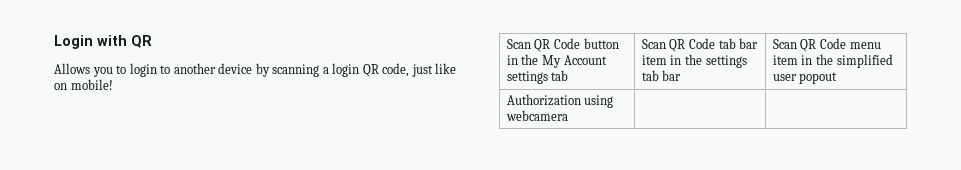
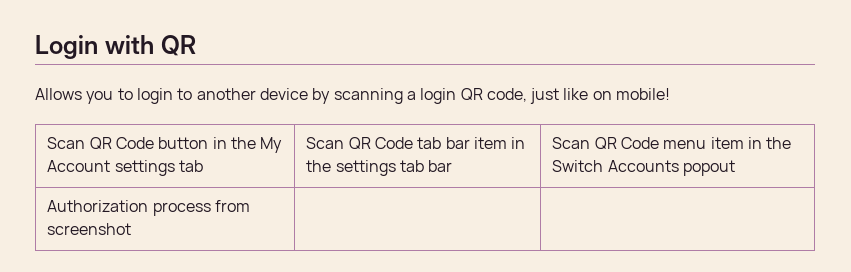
[836,54,893,68] [772,74,797,81] simplified user -> [552,160,679,172] Switch Accounts
[584,95,614,108] [505,110,568,121] using webcamera -> [152,200,251,216] [47,223,132,235] process from screenshot

